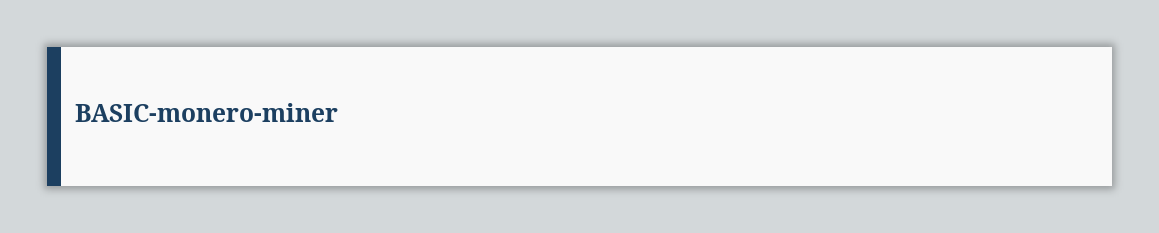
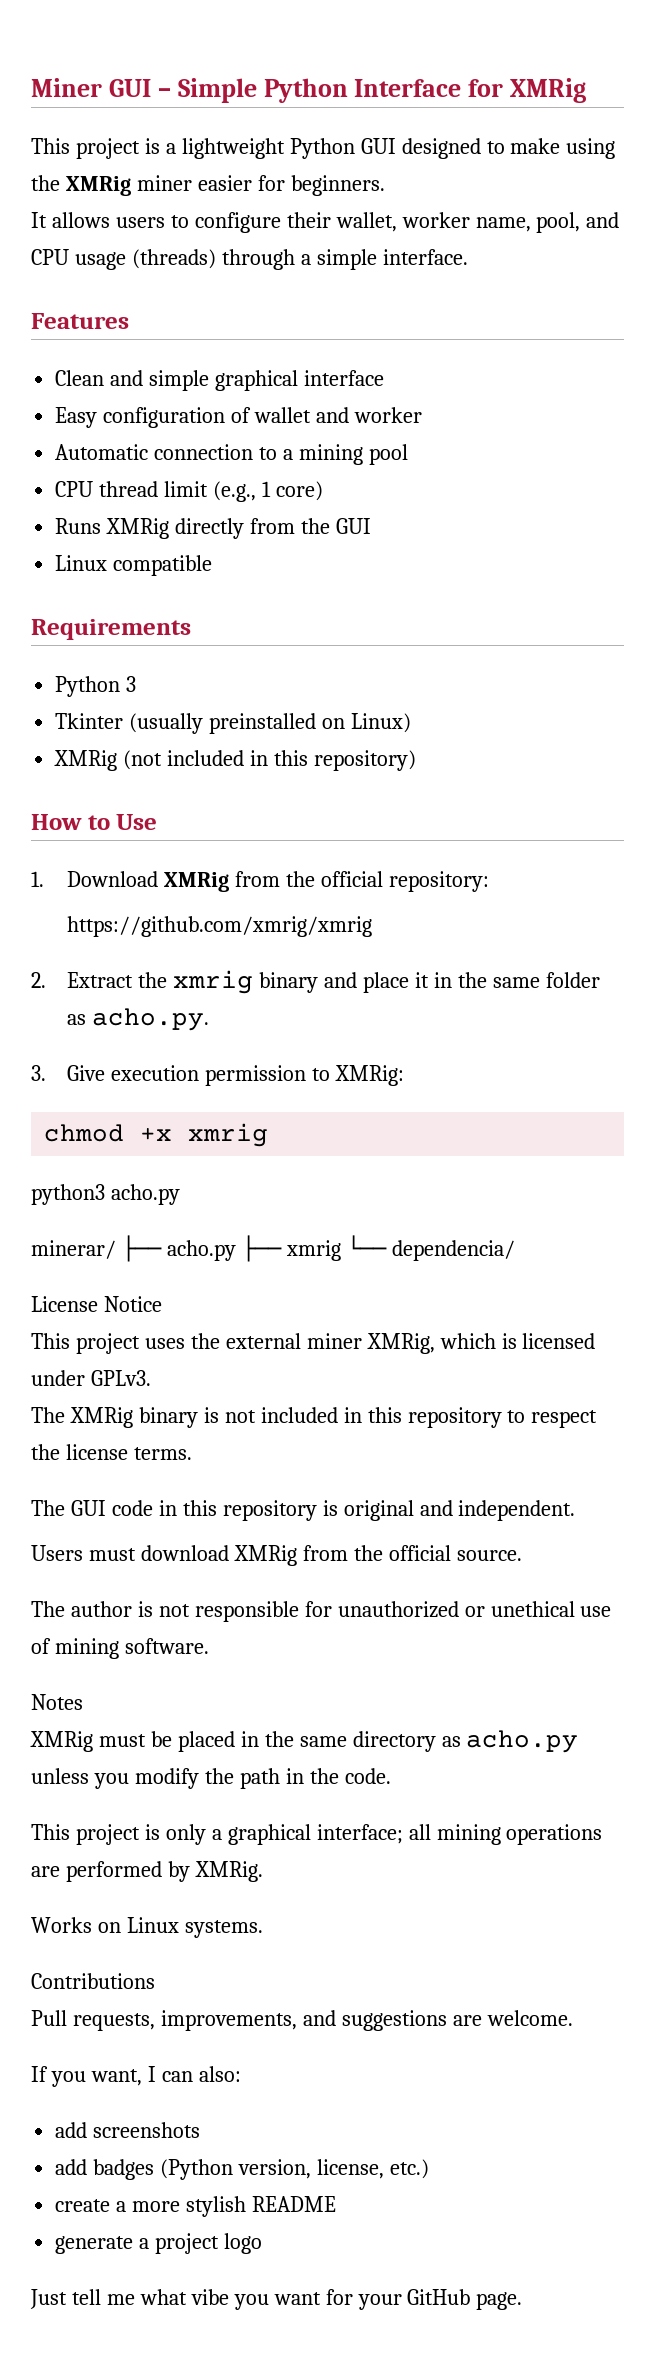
[75,103,338,122] BASIC-monero-miner -> [31,78,587,103] [31,138,616,159] [31,175,385,196] [31,212,620,233] [31,249,468,270] [31,313,129,329] [55,370,384,391] [55,407,422,428] [55,444,408,465] [55,481,323,502] [55,518,371,539] [55,555,213,576] [31,619,191,640] [55,676,137,697] [55,713,411,734] [54,750,416,771] [31,814,158,830] [31,871,490,892] [67,916,373,937] [31,970,600,994] [67,1008,210,1031] [31,1065,405,1086] [44,1123,269,1147] [31,1184,180,1205] [31,1235,515,1262] [31,1296,162,1312] [31,1333,596,1354] [31,1370,151,1386] [31,1407,598,1428] [31,1444,192,1460] [31,1500,576,1521] [31,1545,522,1566] [31,1601,612,1622] [31,1638,209,1659] [31,1694,83,1710] [30,1730,579,1753] [31,1768,391,1789] [31,1824,603,1845] [31,1861,263,1882] [31,1917,263,1938] [31,1973,155,1989] [31,2010,573,2031] [31,2066,241,2087] [55,2122,201,2138] [55,2159,429,2180] [55,2196,336,2217] [55,2233,263,2254] [30,2289,523,2310] Miner GUI – Simple Python Interface for XMRig // This project is a lightweight Python GUI designed to make using the XMRig miner easier for beginners. // It allows users to configure their wallet, worker name, pool, and CPU usage (threads) through a simple interface. // Features // Clean and simple graphical interface // Easy configuration of wallet and worker // Automatic connection to a mining pool // CPU thread limit (e.g., 1 core) // Runs XMRig directly from the GUI // Linux compatible // Requirements // Python 3 // Tkinter (usually preinstalled on Linux) // XMRig (not included in this repository) // How to Use // 1. Download XMRig from the official repository: // https://github.com/xmrig/xmrig // 2. Extract the xmrig binary and place it in the same folder as acho.py. // 3. Give execution permission to XMRig: // chmod +x xmrig // python3 acho.py // minerar/ ├── acho.py ├── xmrig └── dependencia/ // License Notice // This project uses the external miner XMRig, which is licensed under GPLv3. // The XMRig binary is not included in this repository to respect the license terms. // The GUI code in this repository is original and independent. // Users must download XMRig from the official source. // The author is not responsible for unauthorized or unethical use of mining software. // Notes // XMRig must be placed in the same directory as acho.py unless you modify the path in the code. // This project is only a graphical interface; all mining operations are performed by XMRig. // Works on Linux systems. // Contributions // Pull requests, improvements, and suggestions are welcome. // If you want, I can also: // add screenshots // add badges (Python version, license, etc.) // create a more stylish README // generate a project logo // Just tell me what vibe you want for your GitHub page.

